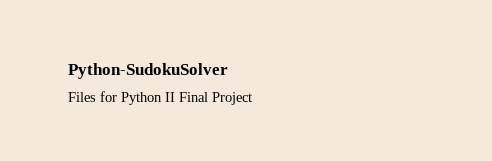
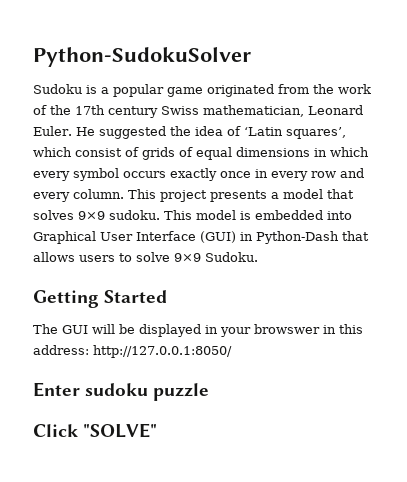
[68,91,252,105] Files for Python II Final Project -> [33,84,371,97] [33,105,363,118] [33,126,346,139] [33,147,369,160] [33,168,364,181] [33,189,354,202] [33,210,352,220] [33,231,369,244] [33,252,258,262] [33,290,168,308] [33,324,363,337] [33,345,232,358] [33,382,210,401] [33,423,158,438] Sudoku is a popular game originated from the work of the 17th century Swiss mathematician, Leonard Euler. He suggested the idea of ‘Latin squares’, which consist of grids of equal dimensions in which every symbol occurs exactly once in every row and every column. This project presents a model that solves 9×9 sudoku. This model is embedded into Graphical User Interface (GUI) in Python-Dash that allows users to solve 9×9 Sudoku. // Getting Started // The GUI will be displayed in your browswer in this address: http://127.0.0.1:8050/ // Enter sudoku puzzle // Click "SOLVE"

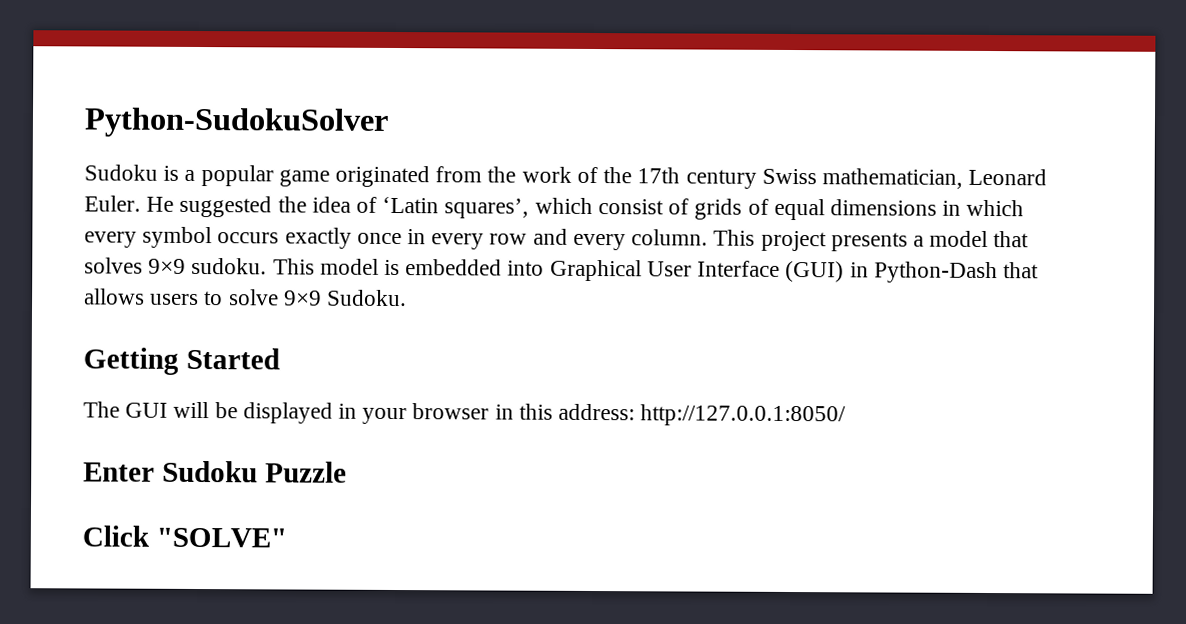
[254,324,320,334] browswer -> [412,403,490,420] browser
[85,383,210,401] sudoku puzzle -> [161,460,347,483] Sudoku Puzzle

